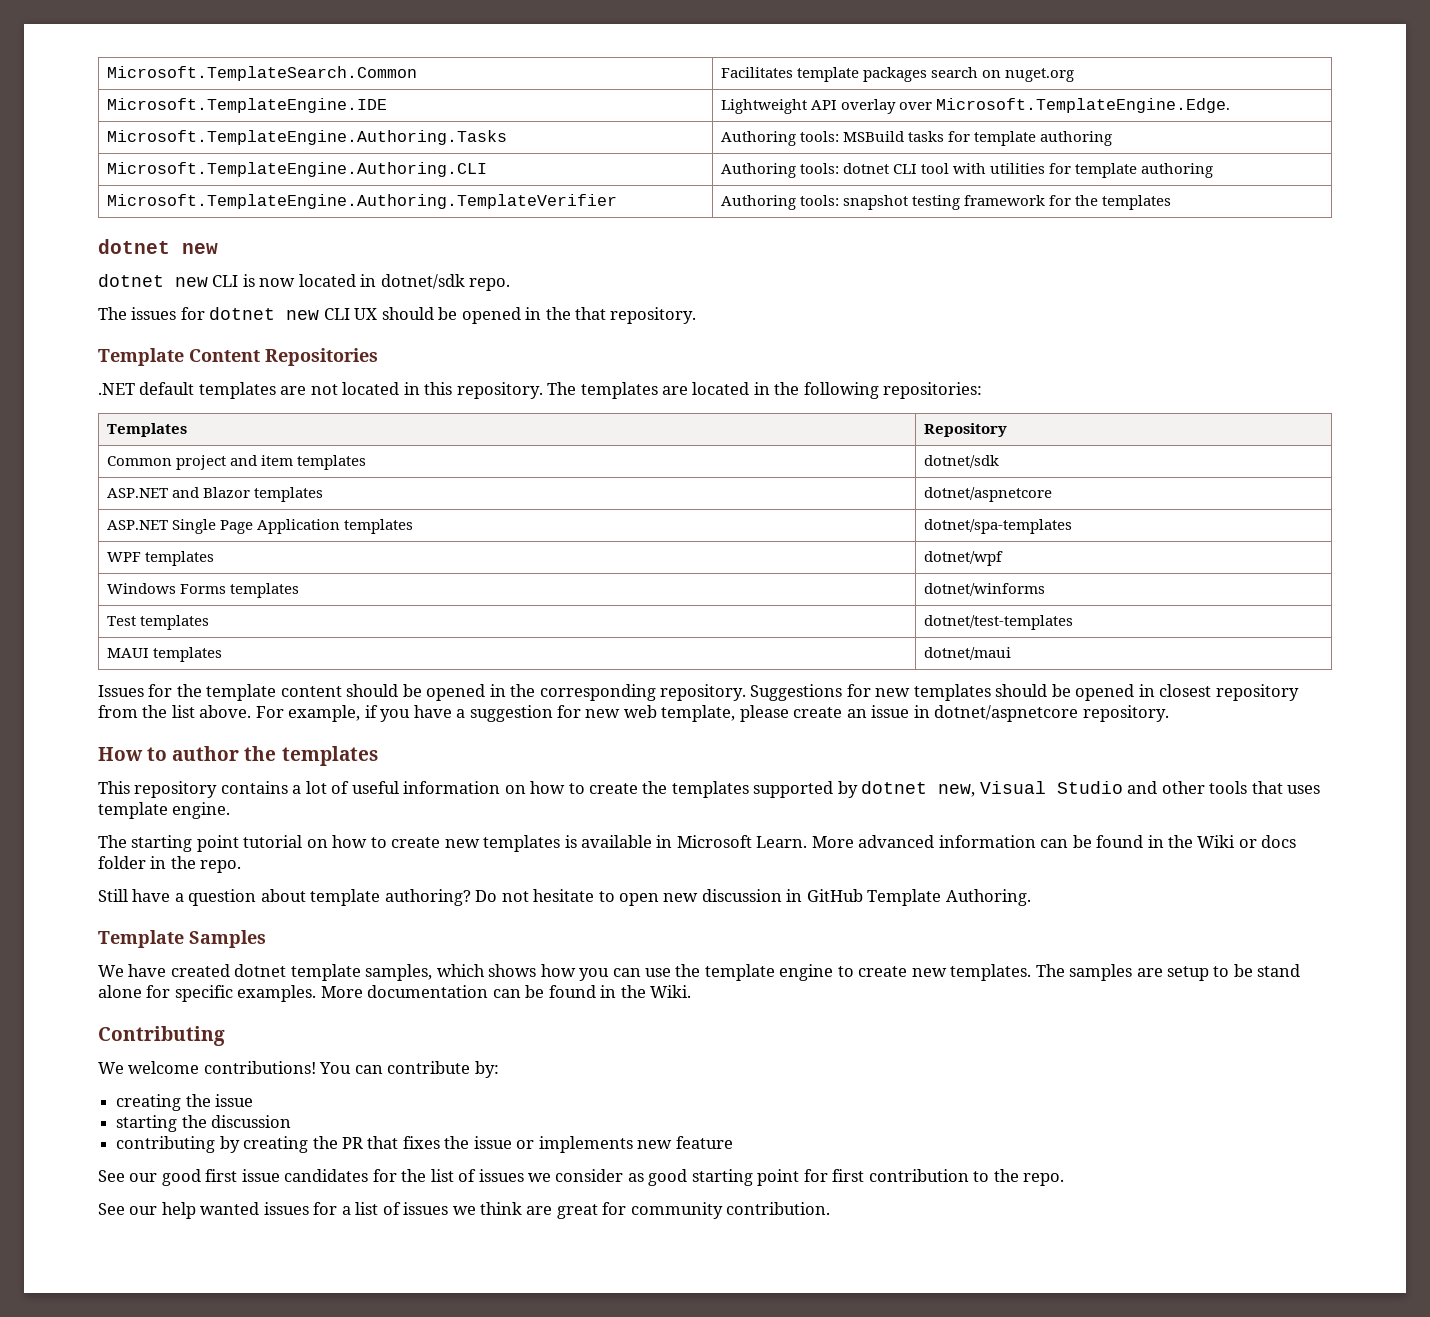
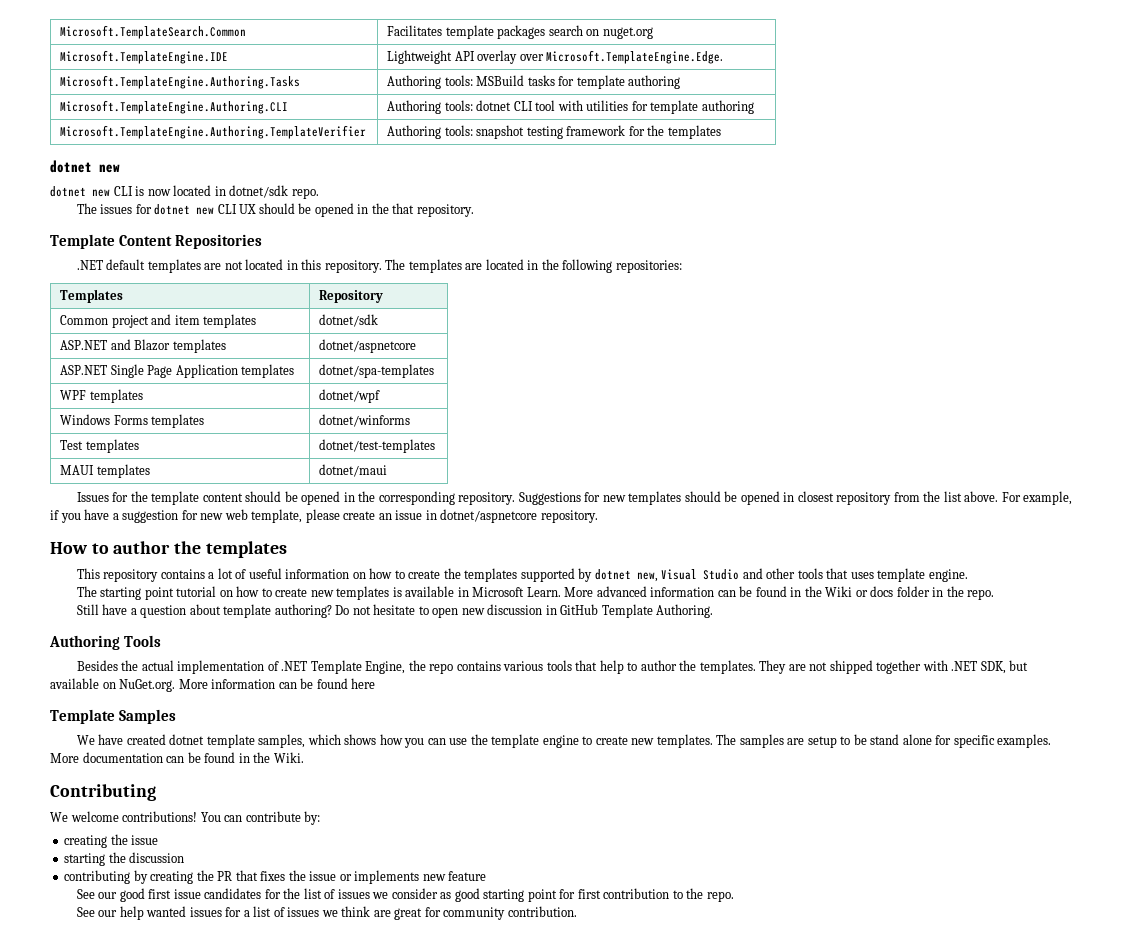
(1031, 897) none -> [49,635,162,650] [76,660,1029,674] [50,678,376,692] // Authoring Tools // Besides the actual implementation of .NET Template Engine, the repo contains various tools that help to author the templates. They are not shipped together with .NET SDK, but available on NuGet.org. More information can be found here

